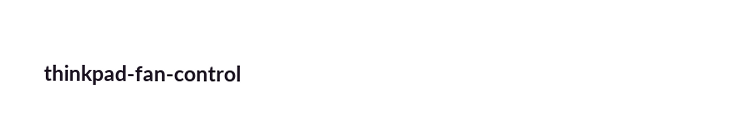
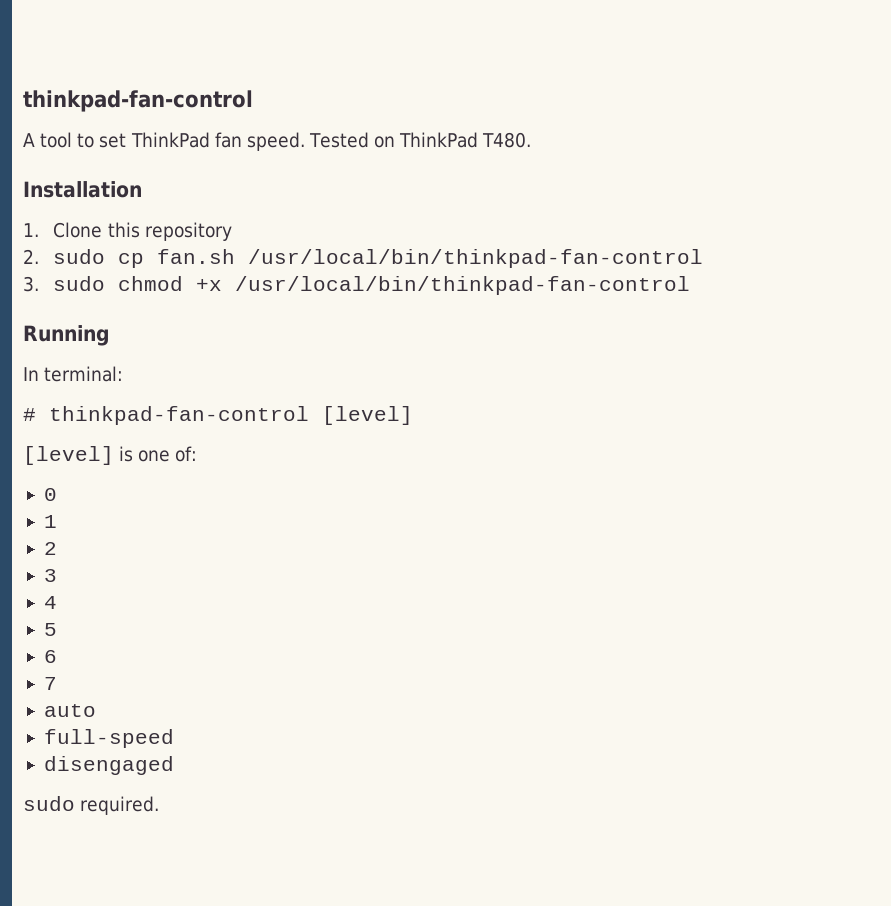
[43,64,241,86] thinkpad-fan-control -> [23,90,253,112] [23,132,532,151] [23,181,142,198] [23,222,232,241] [23,249,704,268] [23,276,691,295] [23,325,110,346] [23,366,124,382] [23,406,413,425] [23,446,198,465] [43,488,57,501] [43,515,57,528] [43,542,57,555] [43,569,57,582] [43,596,57,609] [43,623,57,636] [43,650,57,663] [43,677,57,690] [43,704,96,717] [43,729,174,748] [43,756,174,775] [23,796,160,815] thinkpad-fan-control // A tool to set ThinkPad fan speed. Tested on ThinkPad T480. // Installation // 1. Clone this repository // 2. sudo cp fan.sh /usr/local/bin/thinkpad-fan-control // 3. sudo chmod +x /usr/local/bin/thinkpad-fan-control // Running // In terminal: // # thinkpad-fan-control [level] // [level] is one of: // 0 // 1 // 2 // 3 // 4 // 5 // 6 // 7 // auto // full-speed // disengaged // sudo required.

